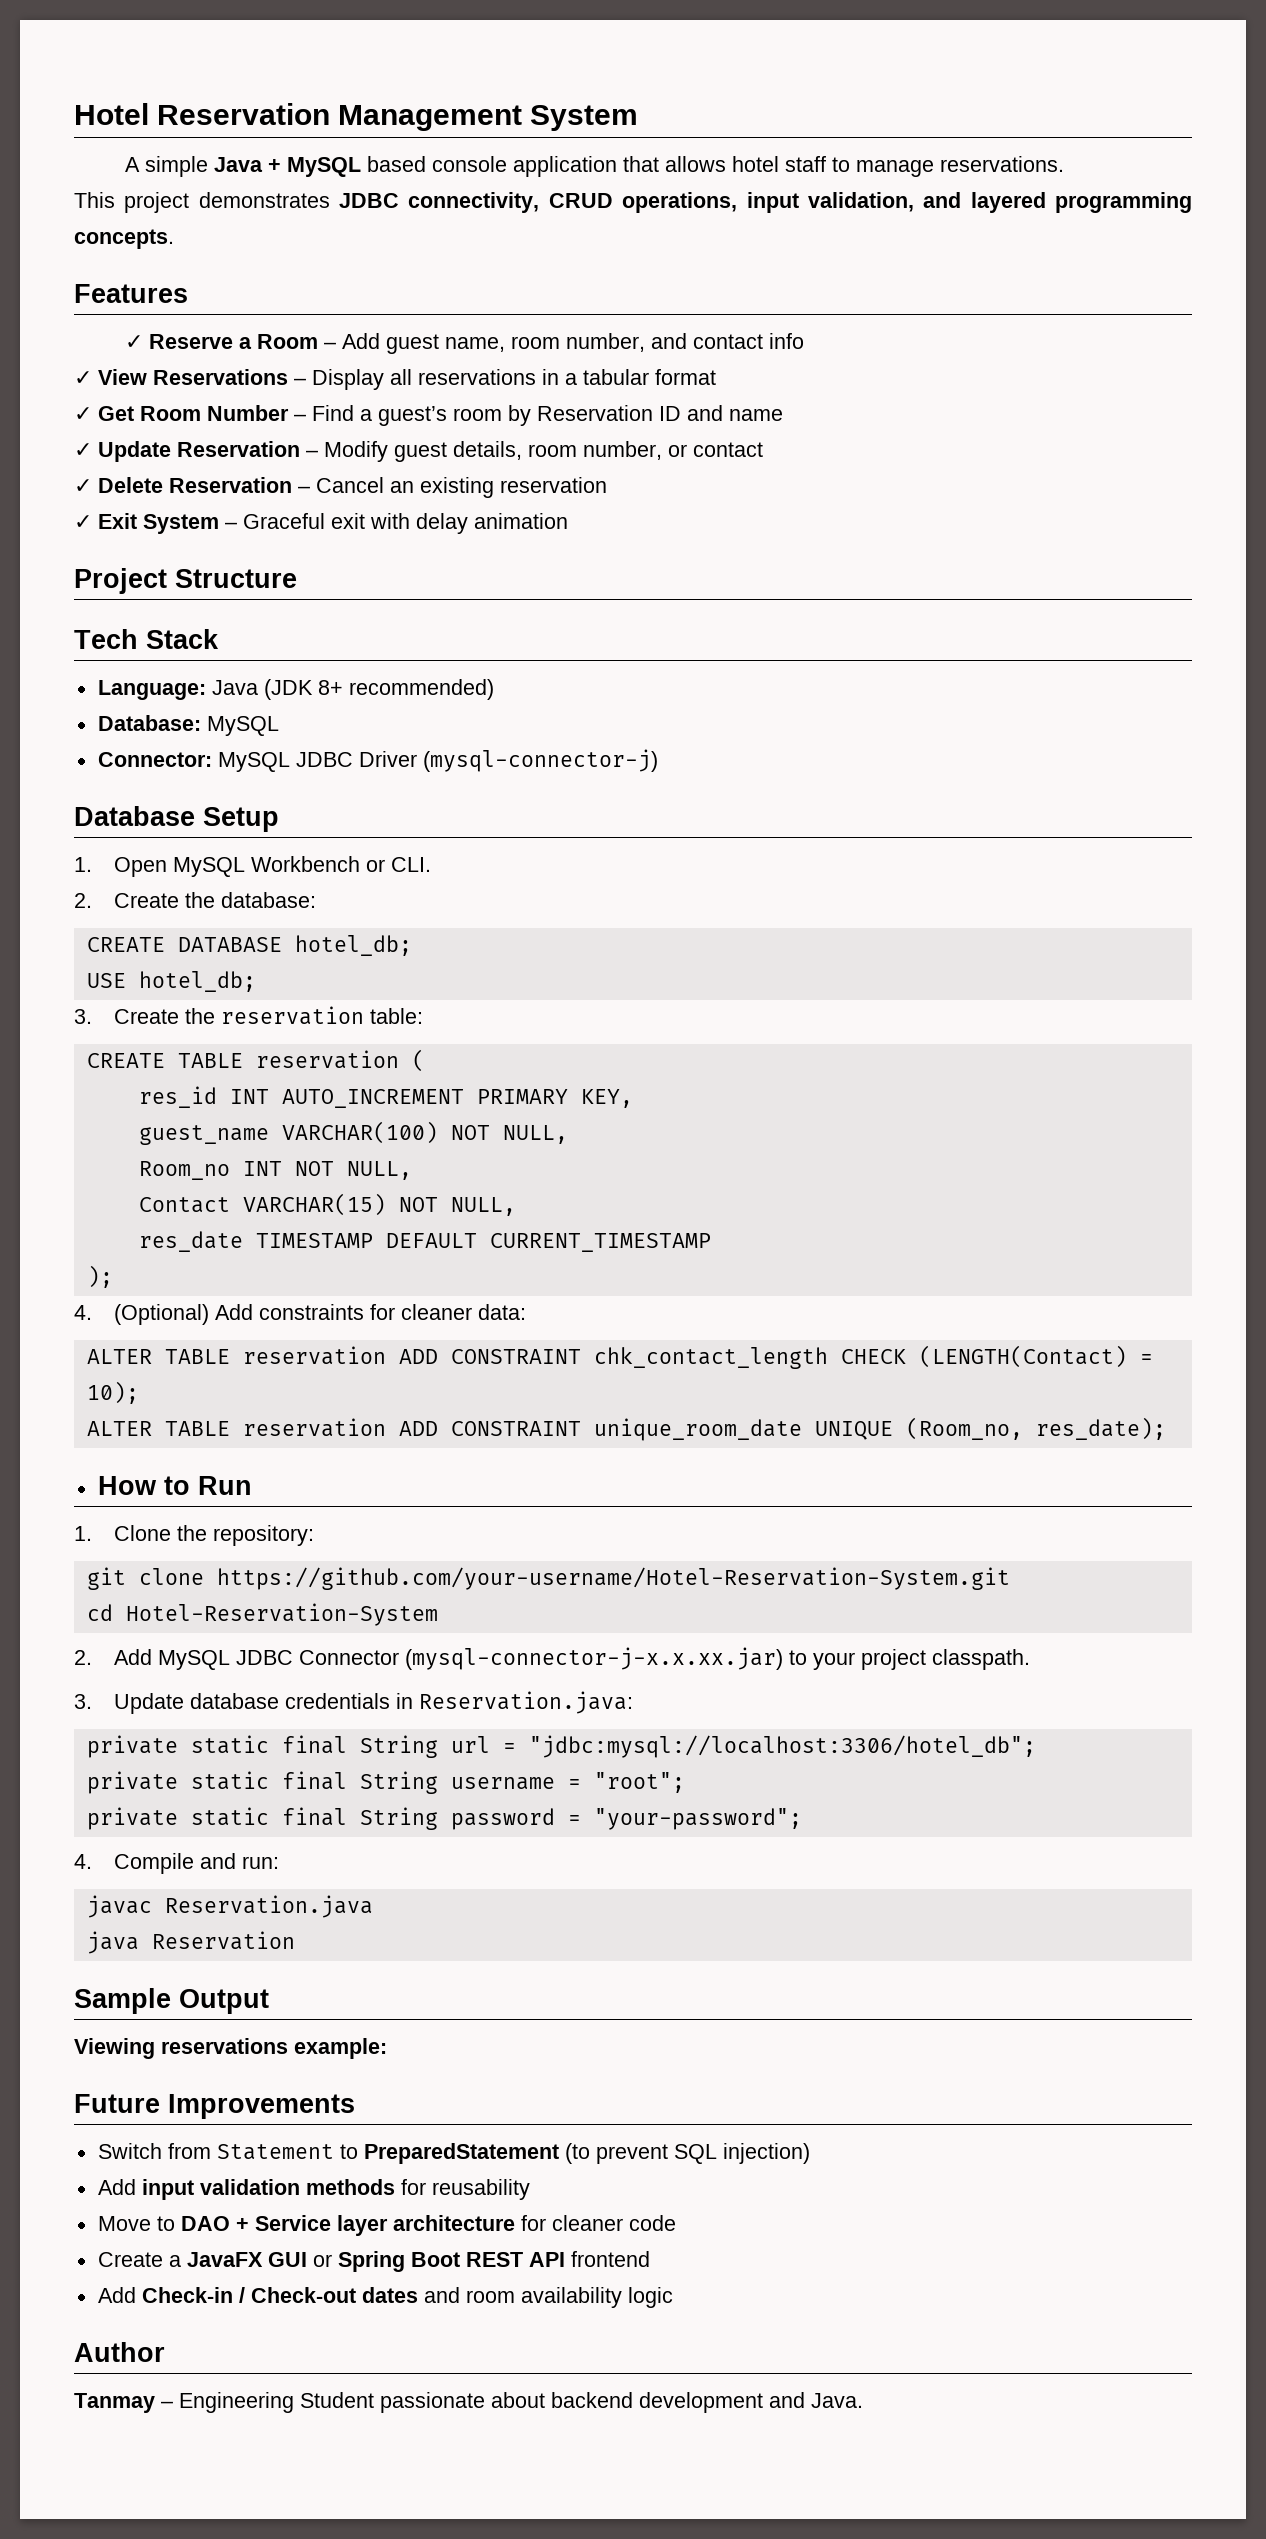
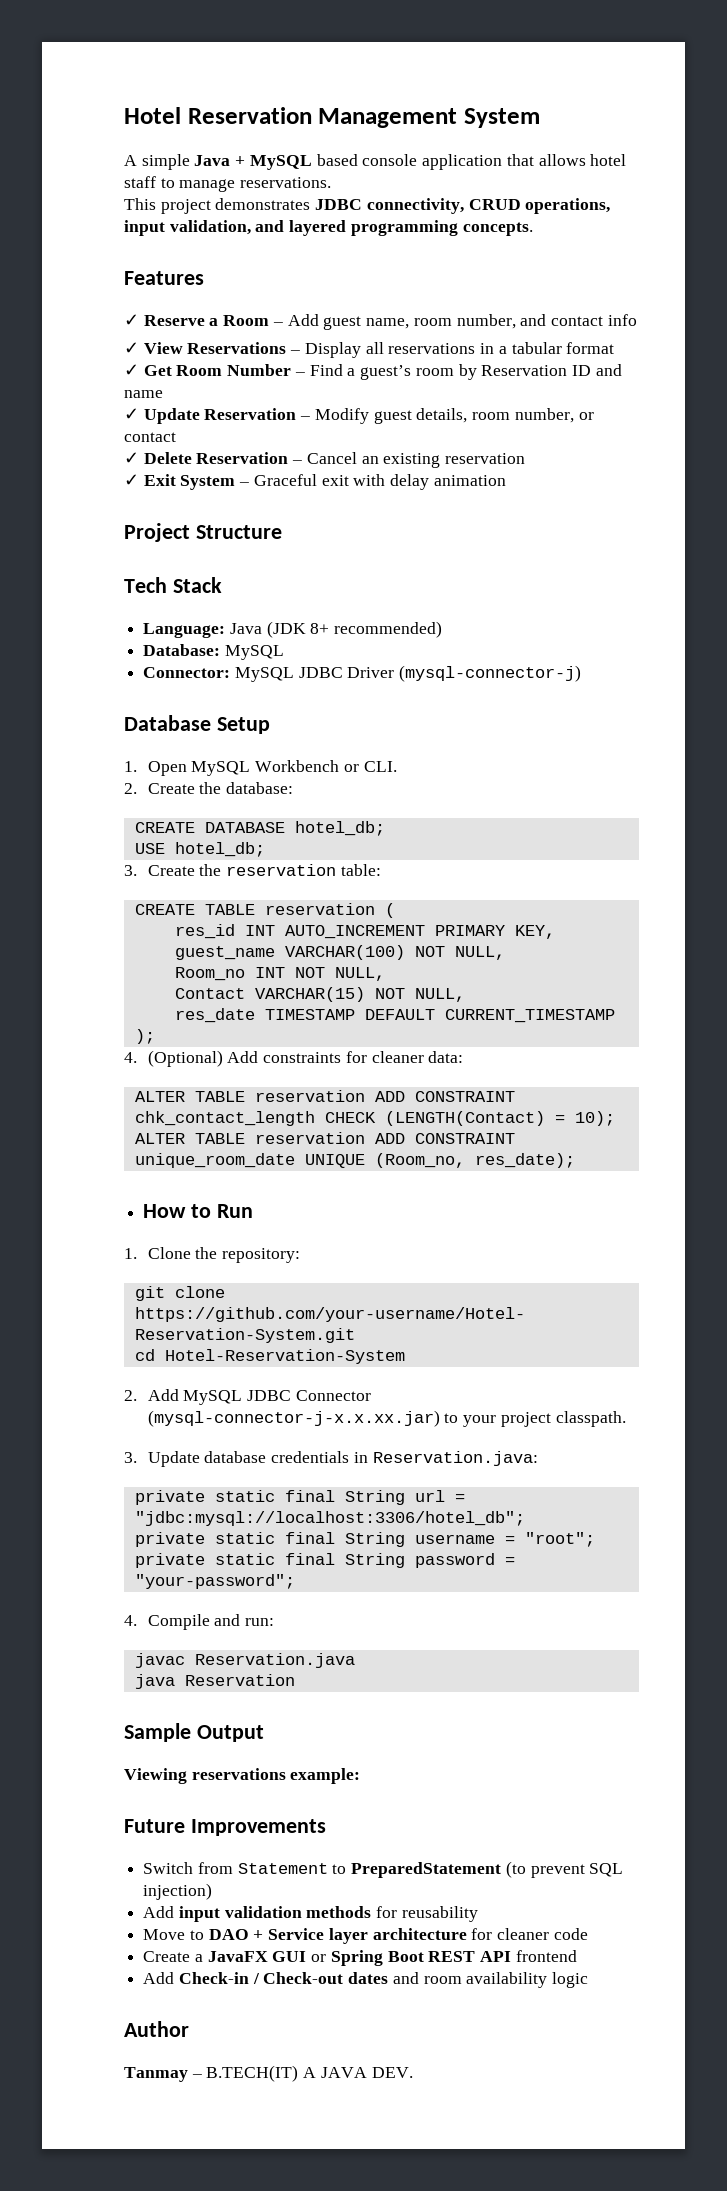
[179,2392,863,2413] Engineering Student passionate about backend development and Java. -> [206,2065,413,2082] B.TECH(IT) A JAVA DEV.

